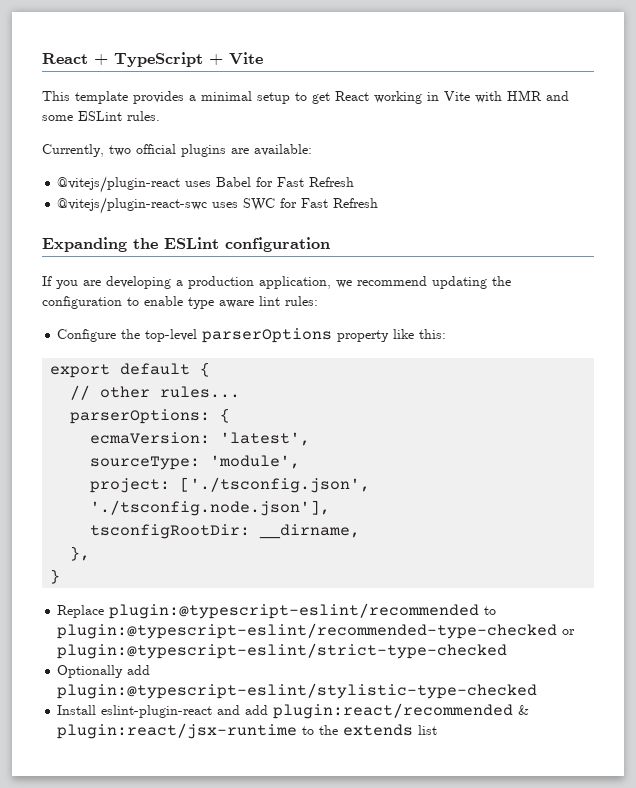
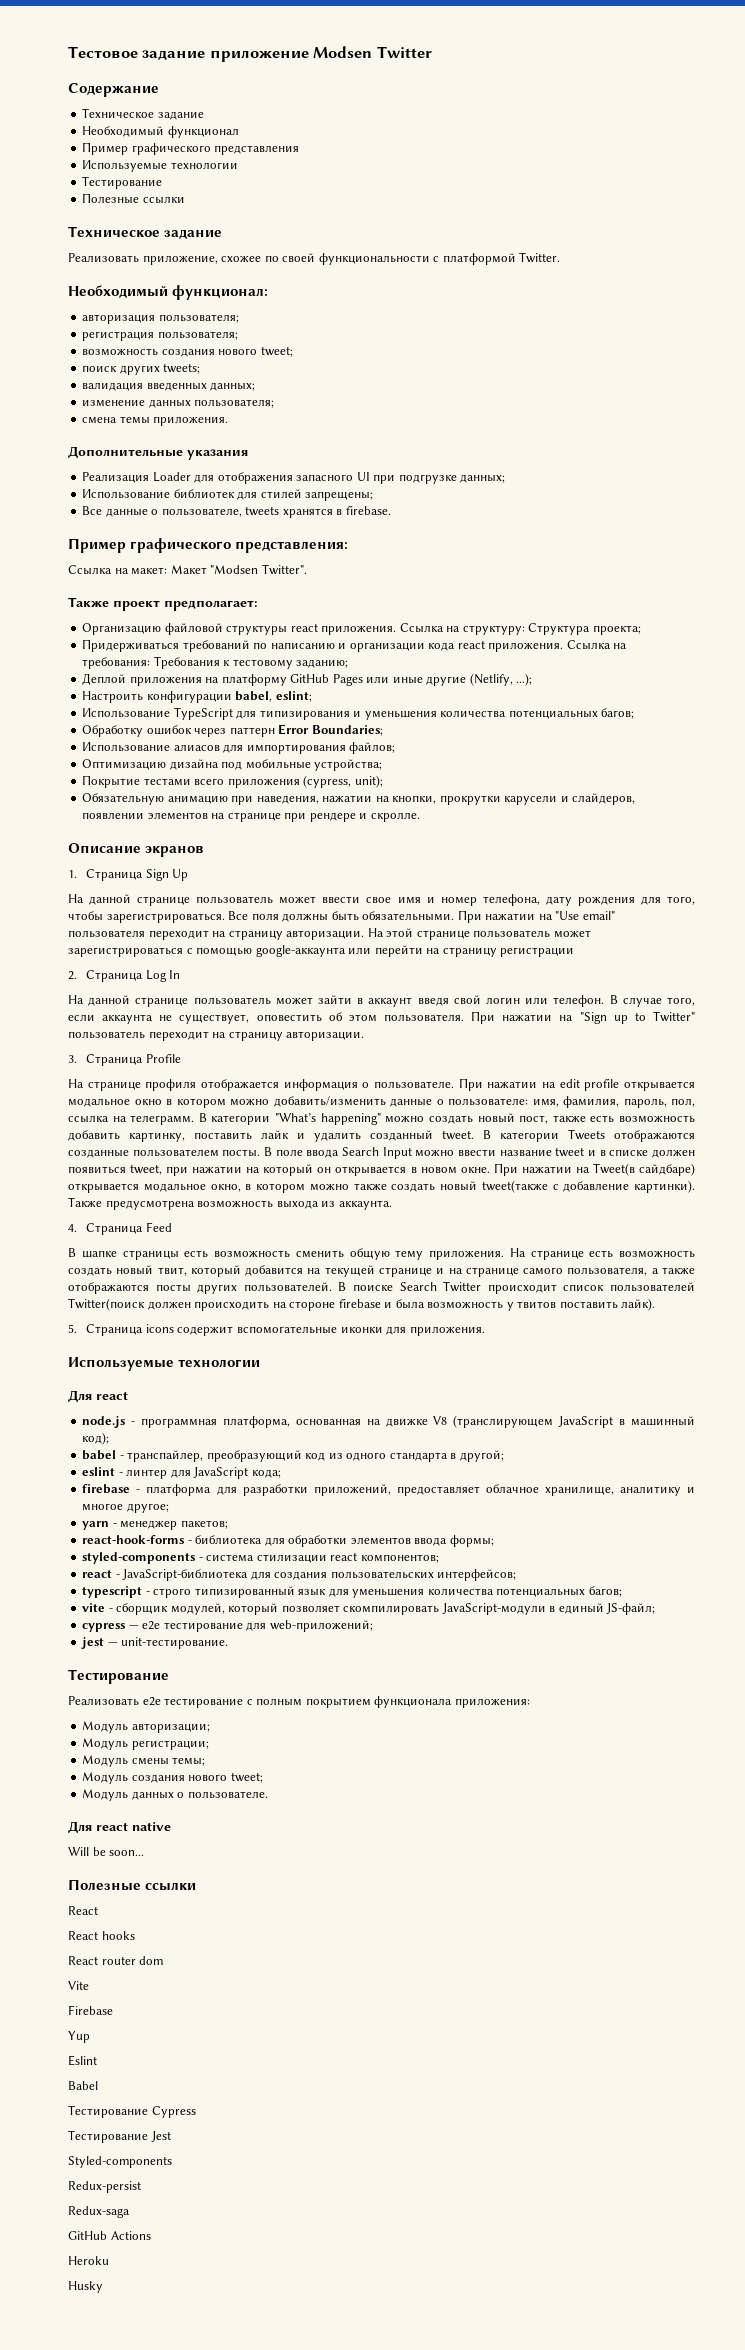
[42,52,263,67] [42,90,569,104] [42,111,160,121] [42,144,312,157] [57,176,355,193] [57,197,379,214] [42,237,330,252] [42,276,511,289] [42,296,318,309] [57,328,447,343] [50,362,211,378] [70,385,241,400] [70,408,231,424] [90,432,311,446] [90,455,301,470] [90,477,371,493] [90,500,331,516] [90,524,361,539] [70,546,91,561] [50,569,61,584] [57,603,497,619] [57,623,576,639] [57,643,508,659] [57,665,151,678] [57,683,538,699] [57,703,530,719] [57,723,438,739] React + TypeScript + Vite // This template provides a minimal setup to get React working in Vite with HMR and some ESLint rules. // Currently, two official plugins are available: // @vitejs/plugin-react uses Babel for Fast Refresh // @vitejs/plugin-react-swc uses SWC for Fast Refresh // Expanding the ESLint configuration // If you are developing a production application, we recommend updating the configuration to enable type aware lint rules: // Configure the top-level parserOptions property like this: // export default { // // other rules... // parserOptions: { // ecmaVersion: 'latest', // sourceType: 'module', // project: ['./tsconfig.json', './tsconfig.node.json'], // tsconfigRootDir: __dirname, // }, // } // Replace plugin:@typescript-eslint/recommended to plugin:@typescript-eslint/recommended-type-checked or plugin:@typescript-eslint/strict-type-checked // Optionally add plugin:@typescript-eslint/stylistic-type-checked // Install eslint-plugin-react and add plugin:react/recommended & plugin:react/jsx-runtime to the extends list -> [68,46,432,62] [68,83,159,97] [82,108,204,120] [82,126,239,138] [82,142,300,155] [82,160,238,172] [82,176,163,189] [82,193,185,204] [68,226,223,239] [68,252,561,265] [68,285,269,300] [82,314,239,324] [82,331,238,341] [82,346,293,357] [82,363,201,375] [82,382,256,391] [82,399,275,408] [82,416,229,426] [68,446,248,460] [82,472,506,484] [82,489,374,501] [82,506,391,518] [68,538,349,553] [68,564,307,575] [68,597,258,611] [82,623,641,635] [82,639,628,652] [82,656,349,669] [82,673,533,686] [82,691,312,703] [82,707,635,720] [82,724,383,737] [82,742,396,754] [82,759,383,771] [82,775,383,788] [82,793,636,805] [82,812,420,822] [68,843,205,857] [68,869,189,881] [68,894,695,906] [68,910,615,923] [68,928,591,940] [68,945,575,957] [68,970,181,982] [68,995,695,1007] [68,1011,695,1024] [68,1031,365,1041] [68,1054,181,1066] [68,1078,695,1091] [68,1096,695,1108] [68,1113,696,1125] [68,1129,695,1142] [68,1147,695,1159] [68,1163,695,1176] [68,1180,695,1193] [68,1197,392,1210] [68,1222,172,1235] [68,1248,695,1260] [68,1265,695,1277] [68,1281,696,1294] [68,1298,656,1311] [68,1324,485,1336] [68,1357,261,1371] [68,1390,128,1402] [82,1415,695,1428] [82,1432,110,1445] [82,1450,504,1462] [82,1467,281,1479] [82,1484,695,1496] [82,1503,169,1513] [82,1520,228,1530] [82,1535,494,1547] [82,1552,439,1564] [82,1569,517,1581] [82,1586,622,1598] [82,1603,656,1615] [82,1620,373,1632] [81,1637,229,1649] [68,1669,169,1684] [68,1696,530,1708] [82,1721,210,1733] [82,1738,209,1750] [82,1755,206,1767] [82,1772,263,1784] [82,1789,268,1801] [68,1821,171,1833] [68,1847,145,1856] [68,1879,197,1891] [68,1906,98,1915] [68,1931,135,1940] [68,1956,164,1965] [68,1981,89,1990] [68,2005,113,2015] [68,2031,90,2043] [68,2055,97,2066] [68,2081,98,2090] [68,2105,196,2118] [68,2130,171,2143] [68,2156,172,2168] [68,2181,141,2193] [68,2206,130,2218] [68,2231,151,2240] [68,2256,109,2265] [68,2281,103,2293] Tестовое задание приложение Modsen Twitter // Содержание // Техническое задание // Необходимый функционал // Пример графического представления // Используемые технологии // Тестирование // Полезные ссылки // Техническое задание // Реализовать приложение, схожее по своей функциональности с платформой Twitter. // Необходимый функционал: // авторизация пользователя; // регистрация пользователя; // возможность создания нового tweet; // поиск других tweets; // валидация введенных данных; // изменение данных пользователя; // смена темы приложения. // Дополнительные указания // Реализация Loader для отображения запасного UI при подгрузке данных; // Использование библиотек для стилей запрещены; // Все данные о пользователе, tweets хранятся в firebase. // Пример графического представления: // Ссылка на макет: Макет "Modsen Twitter". // Также проект предполагает: // Организацию файловой структуры react приложения. Ссылка на структуру: Cтруктура проекта; // Придерживаться требований по написанию и организации кода react приложения. Ссылка на требования: Требования к тестовому заданию; // Деплой приложения на платформу GitHub Pages или иные другие (Netlify, ...); // Настроить конфигурации babel, eslint; // Использование TypeScript для типизирования и уменьшения количества потенциальных багов; // Обработку ошибок через паттерн Error Boundaries; // Использование алиасов для импортирования файлов; // Оптимизацию дизайна под мобильные устройства; // Покрытие тестами всего приложения (cypress, unit); // Обязательную анимацию при наведения, нажатии на кнопки, прокрутки карусели и слайдеров, появлении элементов на странице при рендере и скролле. // Описание экранов // 1. Страница Sign Up // На данной странице пользователь может ввести свое имя и номер телефона, дату рождения для того, чтобы зарегистрироваться. Все поля должны быть обязательными. При нажатии на "Use email" пользователя переходит на страницу авторизации. На этой странице пользователь может зарегистрироваться с помощью google-аккаунта или перейти на страницу регистрации // 2. Страница Log In // На данной странице пользователь может зайти в аккаунт введя свой логин или телефон. В случае того, если аккаунта не существует, оповестить об этом пользователя. При нажатии на "Sign up to Twitter" пользователь переходит на страницу авторизации. // 3. Страница Profile // На странице профиля отображается информация о пользователе. При нажатии на edit profile открывается модальное окно в котором можно добавить/изменить данные о пользователе: имя, фамилия, пароль, пол, ссылка на телеграмм. В категории "What’s happening" можно создать новый пост, также есть возможность добавить картинку, поставить лайк и удалить созданный tweet. В категории Tweets отображаются созданные пользователем посты. В поле ввода Search Input можно ввести название tweet и в списке должен появиться tweet, при нажатии на который он открывается в новом окне. При нажатии на Tweet(в сайдбаре) открывается модальное окно, в котором можно также создать новый tweet(также с добавление картинки). Также предусмотрена возможность выхода из аккаунта. // 4. Страница Feed // В шапке страницы есть возможность сменить общую тему приложения. На странице есть возможность создать новый твит, который добавится на текущей странице и на странице самого пользователя, а также отображаются посты других пользователей. В поиске Search Twitter происходит список пользователей Twitter(поиск должен происходить на стороне firebase и была возможность у твитов поставить лайк). // 5. Страница icons содержит вспомогательные иконки для приложения. // Используемые технологии // Для react // node.js - программная платформа, основанная на движке V8 (транслирующем JavaScript в машинный код); // babel - транспайлер, преобразующий код из одного стандарта в другой; // eslint - линтер для JavaScript кода; // firebase - платформа для разработки приложений, предоставляет облачное хранилище, аналитику и многое другое; // yarn - менеджер пакетов; // react-hook-forms - библиотека для обработки элементов ввода формы; // styled-components - система стилизации react компонентов; // react - JavaScript-библиотека для создания пользовательских интерфейсов; // typescript - строго типизированный язык для уменьшения количества потенциальных багов; // vite - сборщик модулей, который позволяет скомпилировать JavaScript-модули в единый JS-файл; // cypress — e2e тестирование для web-приложений; // jest — unit-тестирование. // Тестирование // Реализовать e2e тестирование c полным покрытием функционала приложения: // Модуль авторизации; // Модуль регистрации; // Модуль смены темы; // Модуль создания нового tweet; // Модуль данных о пользователе. // Для react native // Will be soon... // Полезные ссылки // React // React hooks // React router dom // Vite // Firebase // Yup // Eslint // Babel // Тестирование Cypress // Тестирование Jest // Styled-components // Redux-persist // Redux-saga // GitHub Actions // Heroku // Husky

